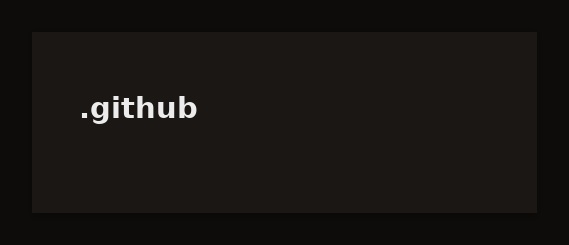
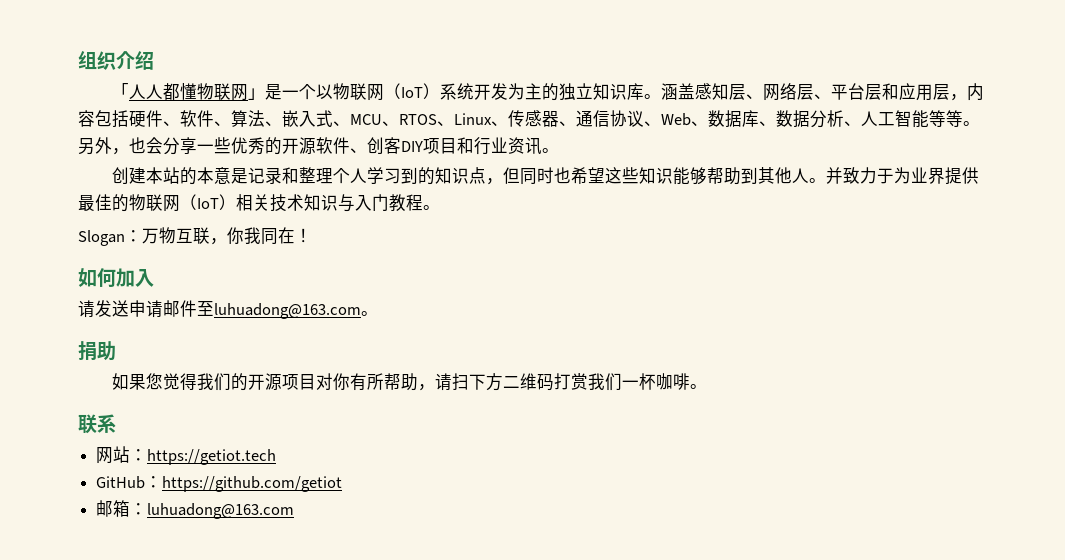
[79,96,198,124] .github -> [78,51,154,70] [112,83,985,101] [78,110,980,128] [78,137,559,155] [112,167,980,185] [78,194,440,212] [78,227,312,246] [78,268,154,288] [78,300,378,319] [78,341,116,361] [112,373,708,391] [78,414,116,434] [96,446,277,465] [96,476,343,492] [96,500,295,519] 组织介绍 // 「人人都懂物联网」是一个以物联网（IoT）系统开发为主的独立知识库。涵盖感知层、网络层、平台层和应用层，内容包括硬件、软件、算法、嵌入式、MCU、RTOS、Linux、传感器、通信协议、Web、数据库、数据分析、人工智能等等。另外，也会分享一些优秀的开源软件、创客DIY项目和行业资讯。 // 创建本站的本意是记录和整理个人学习到的知识点，但同时也希望这些知识能够帮助到其他人。并致力于为业界提供最佳的物联网（IoT）相关技术知识与入门教程。 // Slogan：万物互联，你我同在！ // 如何加入 // 请发送申请邮件至luhuadong@163.com。 // 捐助 // 如果您觉得我们的开源项目对你有所帮助，请扫下方二维码打赏我们一杯咖啡。 // 联系 // 网站：https://getiot.tech // GitHub：https://github.com/getiot // 邮箱：luhuadong@163.com

